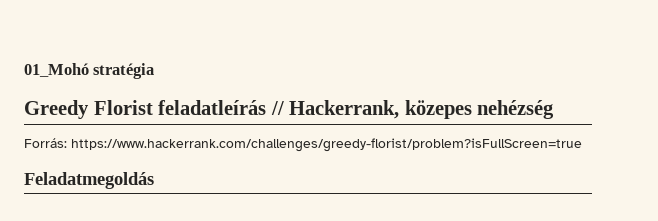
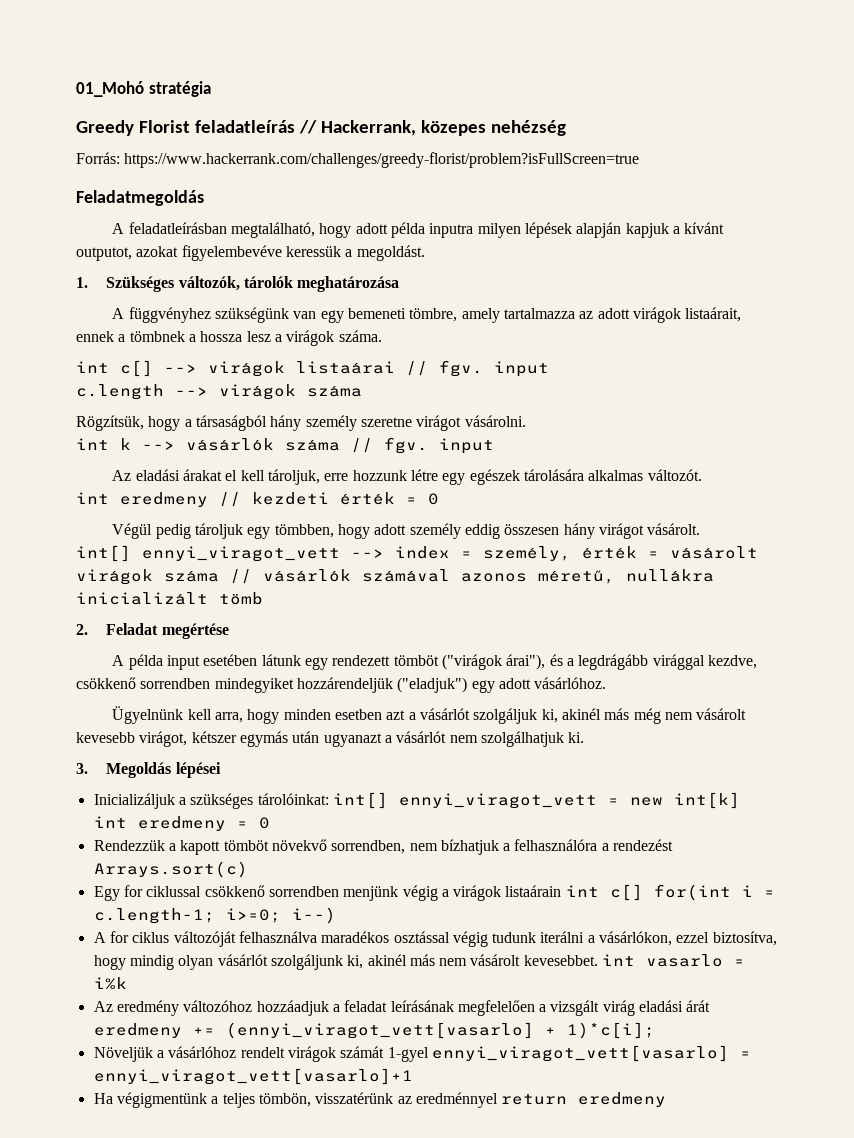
(154, 180) none -> [112,222,725,238] [76,245,425,261] [76,276,400,292] [112,307,742,323] [76,330,382,346] [76,360,549,377] [76,384,362,400] [76,415,526,431] [76,437,494,454] [112,469,702,485] [76,492,439,507] [112,523,701,539] [76,545,758,562] [76,569,714,585] [76,592,263,605] [76,623,229,639] [112,654,757,670] [76,677,607,693] [112,706,747,724] [76,731,585,747] [76,762,221,778] [93,792,740,809] [93,816,270,831] [93,839,674,855] [93,861,248,878] [93,884,775,901] [93,907,336,924] [93,931,777,947] [93,954,746,970] [93,977,127,990] [93,1000,711,1016] [93,1022,655,1039] [93,1045,751,1062] [93,1068,413,1085] [93,1092,667,1108] // A feladatleírásban megtalálható, hogy adott példa inputra milyen lépések alapján kapjuk a kívánt outputot, azokat figyelembevéve keressük a megoldást. // 1. Szükséges változók, tárolók meghatározása // A függvényhez szükségünk van egy bemeneti tömbre, amely tartalmazza az adott virágok listaárait, ennek a tömbnek a hossza lesz a virágok száma. // int c[] --> virágok listaárai // fgv. input // c.length --> virágok száma // Rögzítsük, hogy a társaságból hány személy szeretne virágot vásárolni. // int k --> vásárlók száma // fgv. input // Az eladási árakat el kell tároljuk, erre hozzunk létre egy egészek tárolására alkalmas változót. // int eredmeny // kezdeti érték = 0 // Végül pedig tároljuk egy tömbben, hogy adott személy eddig összesen hány virágot vásárolt. // int[] ennyi_viragot_vett --> index = személy, érték = vásárolt virágok száma // vásárlók számával azonos méretű, nullákra inicializált tömb // 2. Feladat megértése // A példa input esetében látunk egy rendezett tömböt ("virágok árai"), és a legdrágább virággal kezdve, csökkenő sorrendben mindegyiket hozzárendeljük ("eladjuk") egy adott vásárlóhoz. // Ügyelnünk kell arra, hogy minden esetben azt a vásárlót szolgáljuk ki, akinél más még nem vásárolt kevesebb virágot, kétszer egymás után ugyanazt a vásárlót nem szolgálhatjuk ki. // 3. Megoldás lépései // Inicializáljuk a szükséges tárolóinkat: int[] ennyi_viragot_vett = new int[k] int eredmeny = 0 // Rendezzük a kapott tömböt növekvő sorrendben, nem bízhatjuk a felhasználóra a rendezést Arrays.sort(c) // Egy for ciklussal csökkenő sorrendben menjünk végig a virágok listaárain int c[] for(int i = c.length-1; i>=0; i--) // A for ciklus változóját felhasználva maradékos osztással végig tudunk iterálni a vásárlókon, ezzel biztosítva, hogy mindig olyan vásárlót szolgáljunk ki, akinél más nem vásárolt kevesebbet. int vasarlo = i%k // Az eredmény változóhoz hozzáadjuk a feladat leírásának megfelelően a vizsgált virág eladási árát eredmeny += (ennyi_viragot_vett[vasarlo] + 1)*c[i]; // Növeljük a vásárlóhoz rendelt virágok számát 1-gyel ennyi_viragot_vett[vasarlo] = ennyi_viragot_vett[vasarlo]+1 // Ha végigmentünk a teljes tömbön, visszatérünk az eredménnyel return eredmeny

